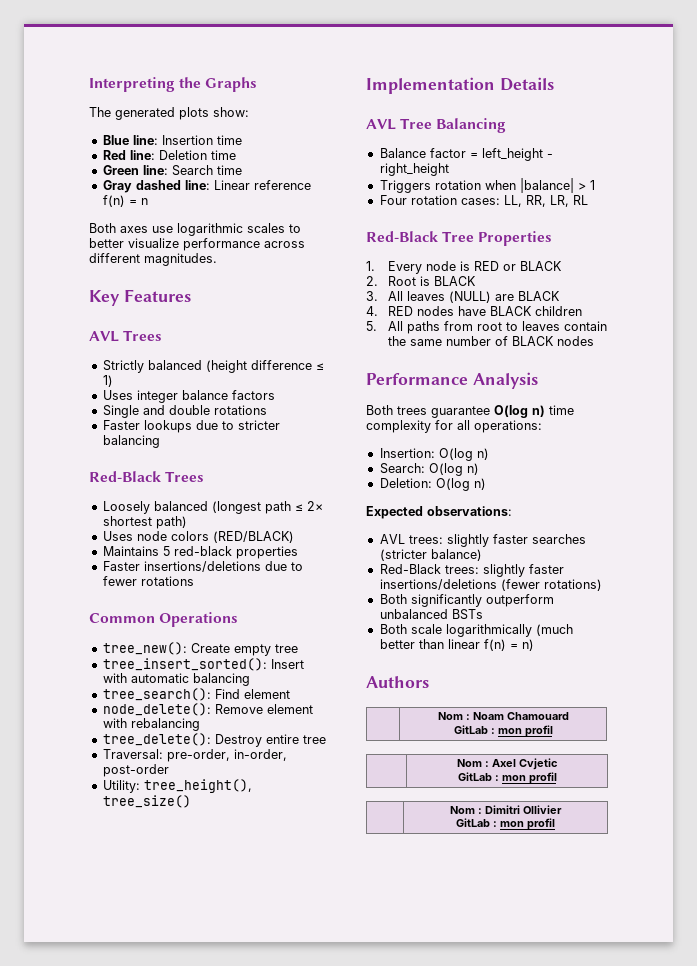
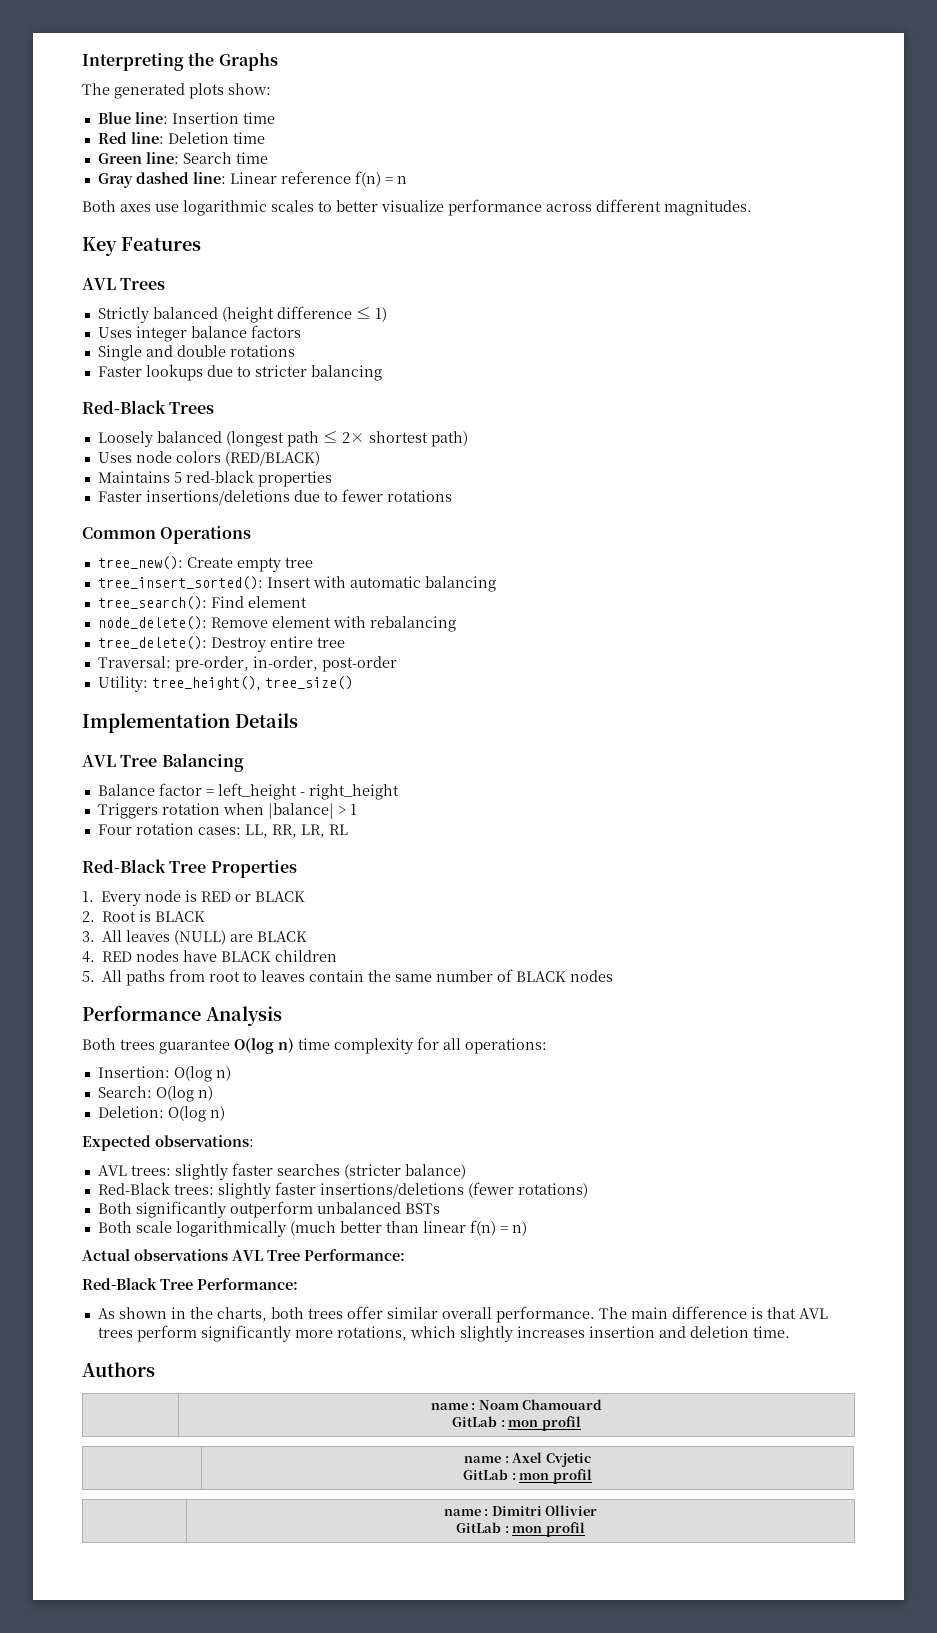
(534, 645) none -> [82,1249,405,1261] [82,1278,298,1290] [97,1306,828,1323] [97,1325,790,1342] // Actual observations AVL Tree Performance: // Red-Black Tree Performance: // As shown in the charts, both trees offer similar overall performance. The main difference is that AVL trees perform significantly more rotations, which slightly increases insertion and deletion time.
[437,712,463,720] Nom -> [430,1403,468,1410] name
[457,759,482,767] Nom -> [464,1456,502,1463] name
[450,806,475,814] Nom -> [443,1509,481,1516] name

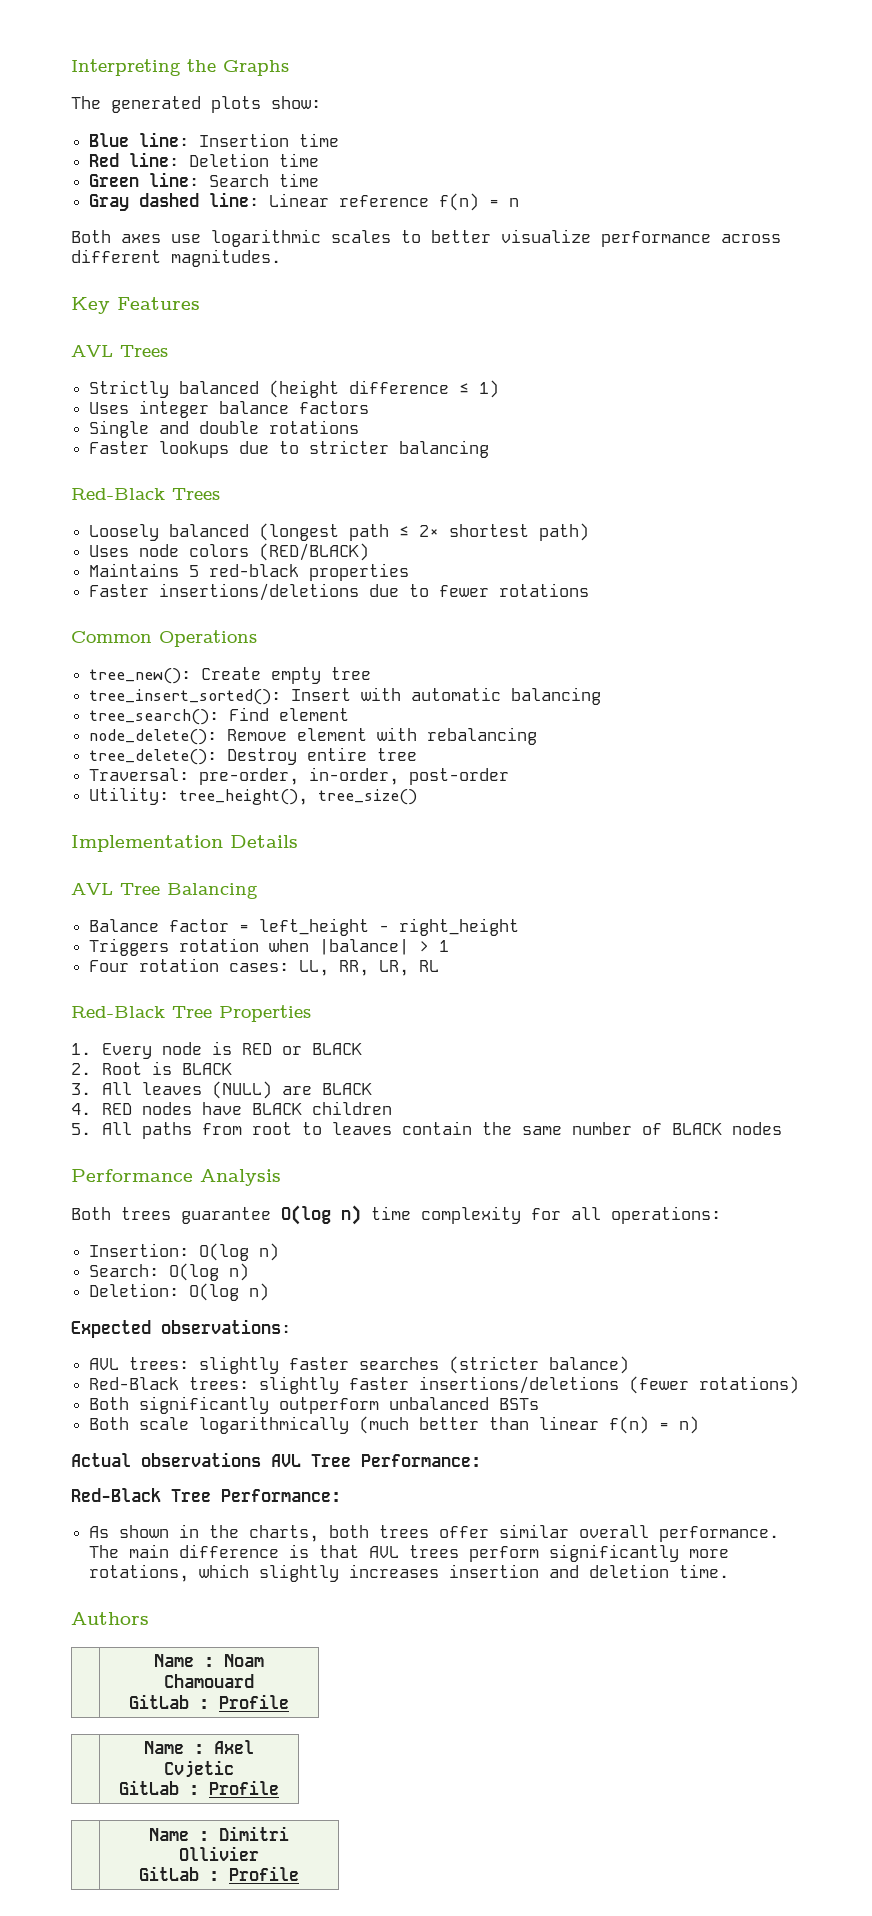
[430,1403,468,1410] name -> [154,1654,194,1667] Name
[508,1416,581,1431] [464,1456,502,1463] mon profil // | name -> [219,1694,289,1709] [144,1741,184,1754] Profile // | Name
[519,1469,592,1484] [443,1509,481,1516] mon profil // | name -> [209,1780,279,1795] [149,1828,189,1841] Profile // | Name
[512,1522,585,1537] mon profil -> [229,1866,299,1881] Profile

